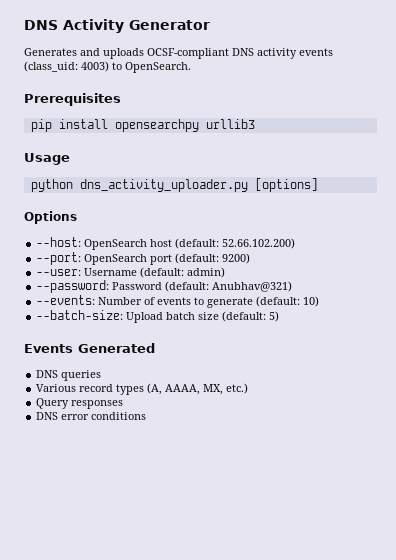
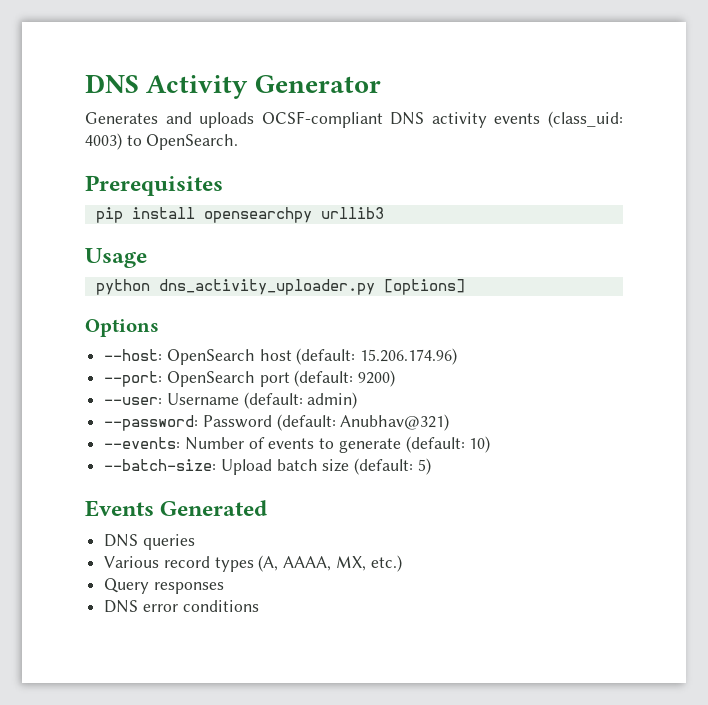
[222,238,296,249] 52.66.102.200) -> [360,348,458,365] 15.206.174.96)

